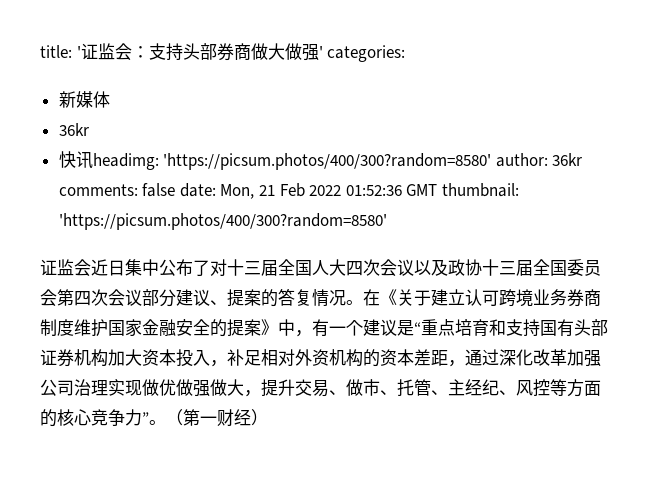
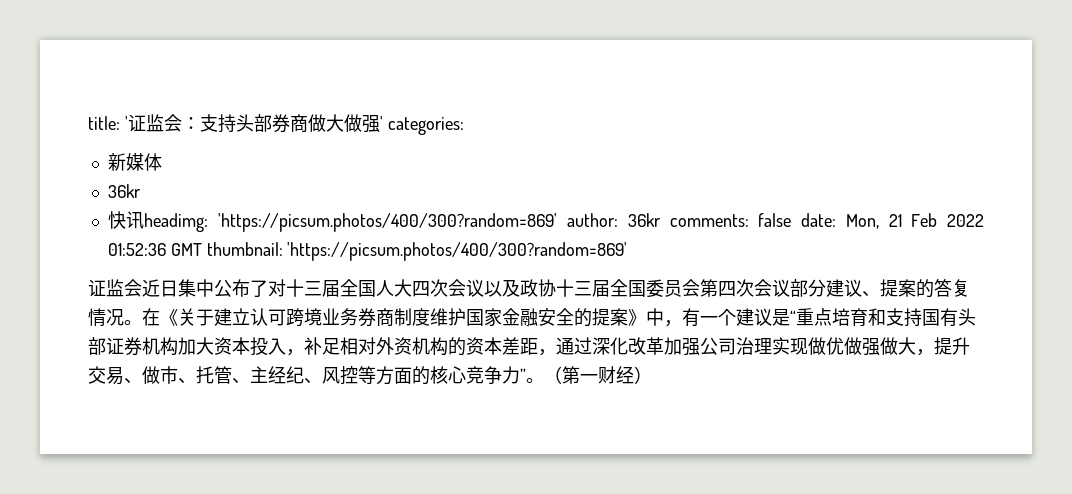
[163,153,492,170] 'https://picsum.photos/400/300?random=8580' -> [217,213,558,232] 'https://picsum.photos/400/300?random=869'
[58,213,387,230] 'https://picsum.photos/400/300?random=8580' -> [287,242,628,261] 'https://picsum.photos/400/300?random=869'

